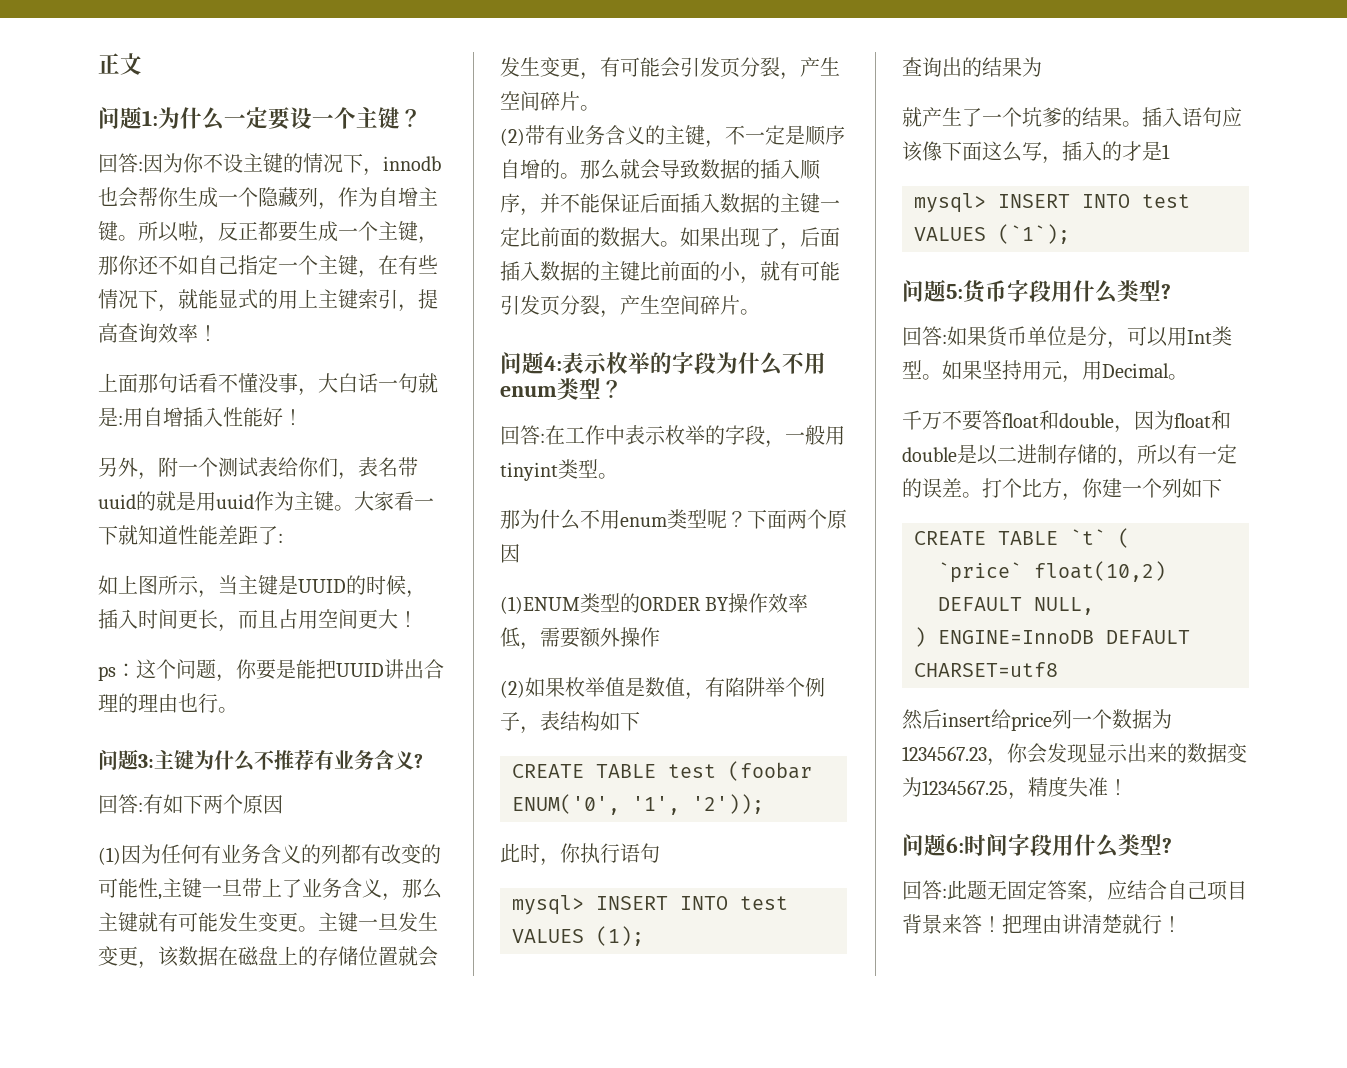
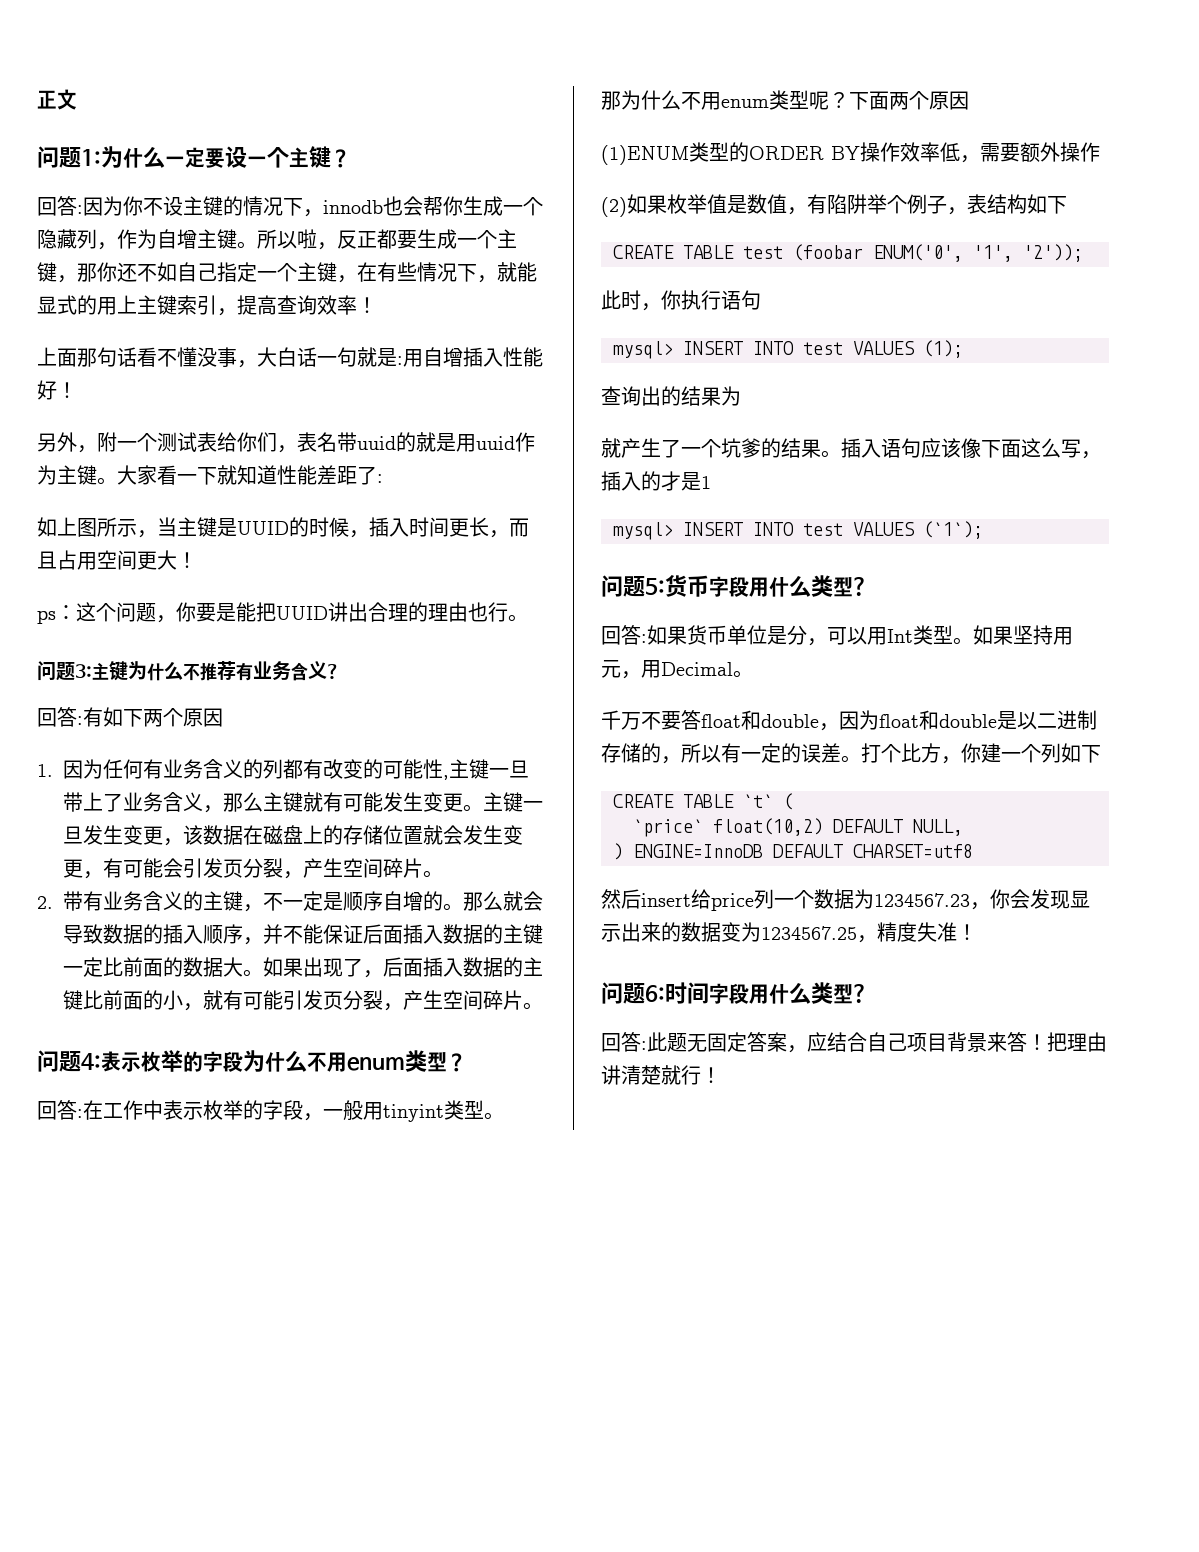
[98,847,121,865] (1) -> [37,764,53,777] 1.
[500,128,525,146] (2) -> [37,896,53,909] 2.

